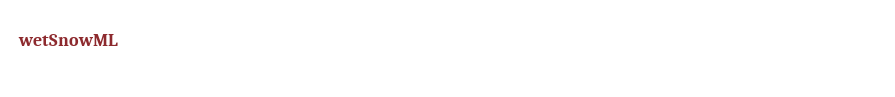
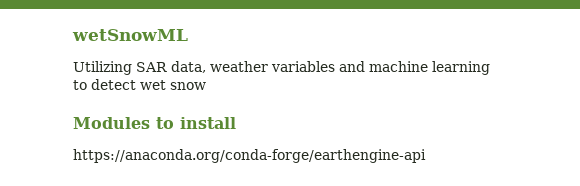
(118, 40) none -> [73,61,490,75] [73,79,206,90] [73,117,236,129] [73,149,426,163] // Utilizing SAR data, weather variables and machine learning to detect wet snow // Modules to install // https://anaconda.org/conda-forge/earthengine-api

